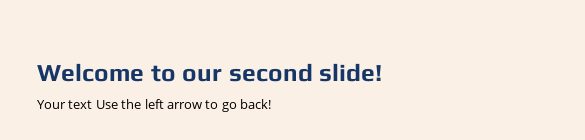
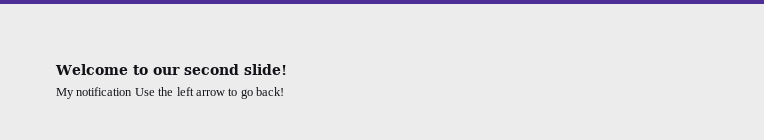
[37,100,93,109] Your text -> [56,87,133,99] My notification

